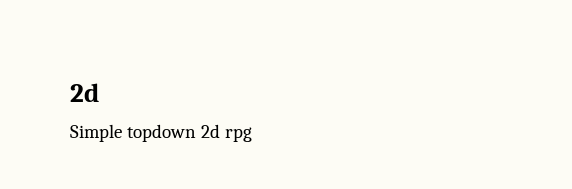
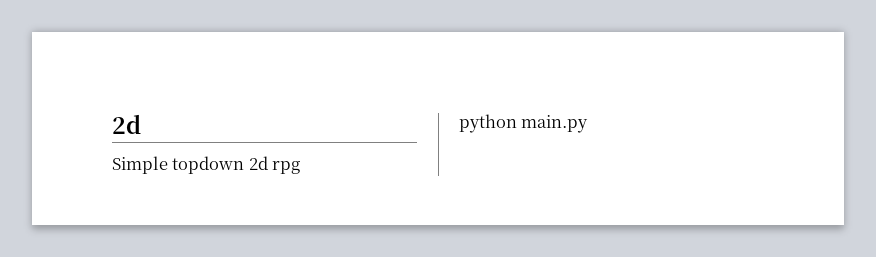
(253, 134) none -> [459,114,589,133] // python main.py

